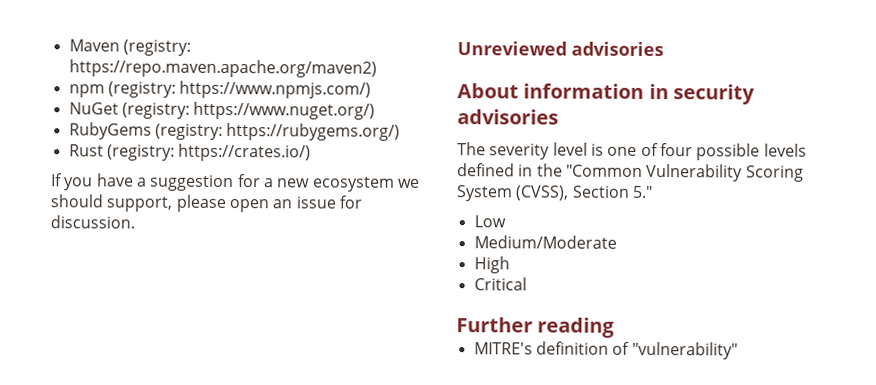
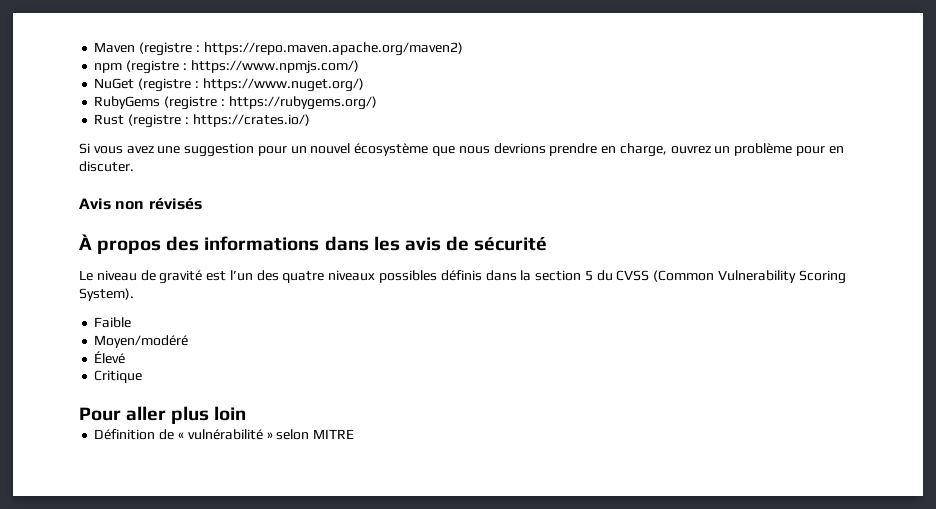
[122,39,191,56] (registry: -> [139,42,200,56] (registre :
[107,81,176,98] (registry: -> [126,60,187,74] (registre :
[121,102,190,119] (registry: -> [138,78,199,92] (registre :
[154,123,223,140] (registry: -> [164,96,225,110] (registre :
[106,144,175,161] (registry: -> [128,114,189,128] (registre :
[51,173,420,192] [50,194,362,213] [50,215,135,229] [457,41,664,57] [457,83,756,105] [457,109,559,125] [457,142,807,161] [457,163,804,182] [456,185,653,202] [473,215,506,228] [473,235,617,249] [473,256,510,274] [473,277,527,291] [456,317,616,338] [473,341,738,360] If you have a suggestion for a new ecosystem we should support, please open an issue for discussion. // Unreviewed advisories // About information in security advisories // The severity level is one of four possible levels defined in the "Common Vulnerability Scoring System (CVSS), Section 5." // Low // Medium/Moderate // High // Critical // Further reading // MITRE's definition of "vulnerability" -> [79,143,844,157] [79,161,134,172] [79,198,202,210] [79,234,548,254] [79,270,846,284] [79,288,134,301] [94,317,132,328] [94,335,189,348] [94,351,126,364] [94,370,143,383] [79,406,247,424] [94,429,355,440] Si vous avez une suggestion pour un nouvel écosystème que nous devrions prendre en charge, ouvrez un problème pour en discuter. // Avis non révisés // À propos des informations dans les avis de sécurité // Le niveau de gravité est l’un des quatre niveaux possibles définis dans la section 5 du CVSS (Common Vulnerability Scoring System). // Faible // Moyen/modéré // Élevé // Critique // Pour aller plus loin // Définition de « vulnérabilité » selon MITRE

